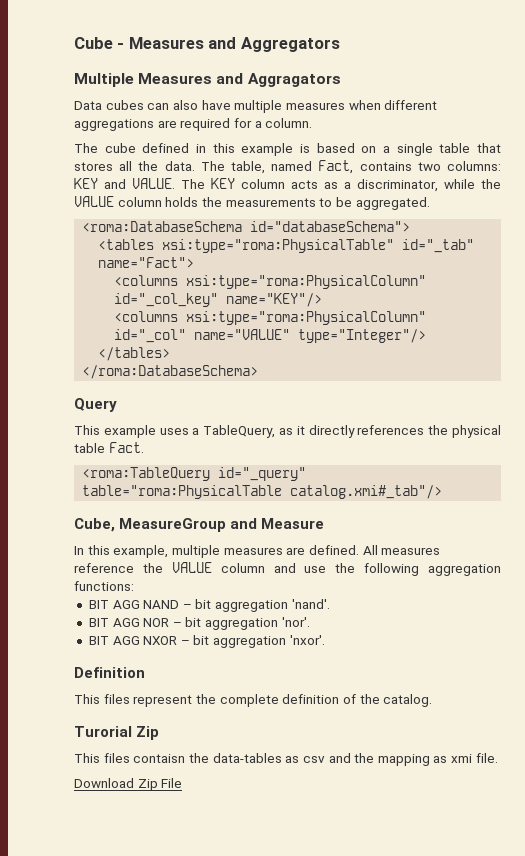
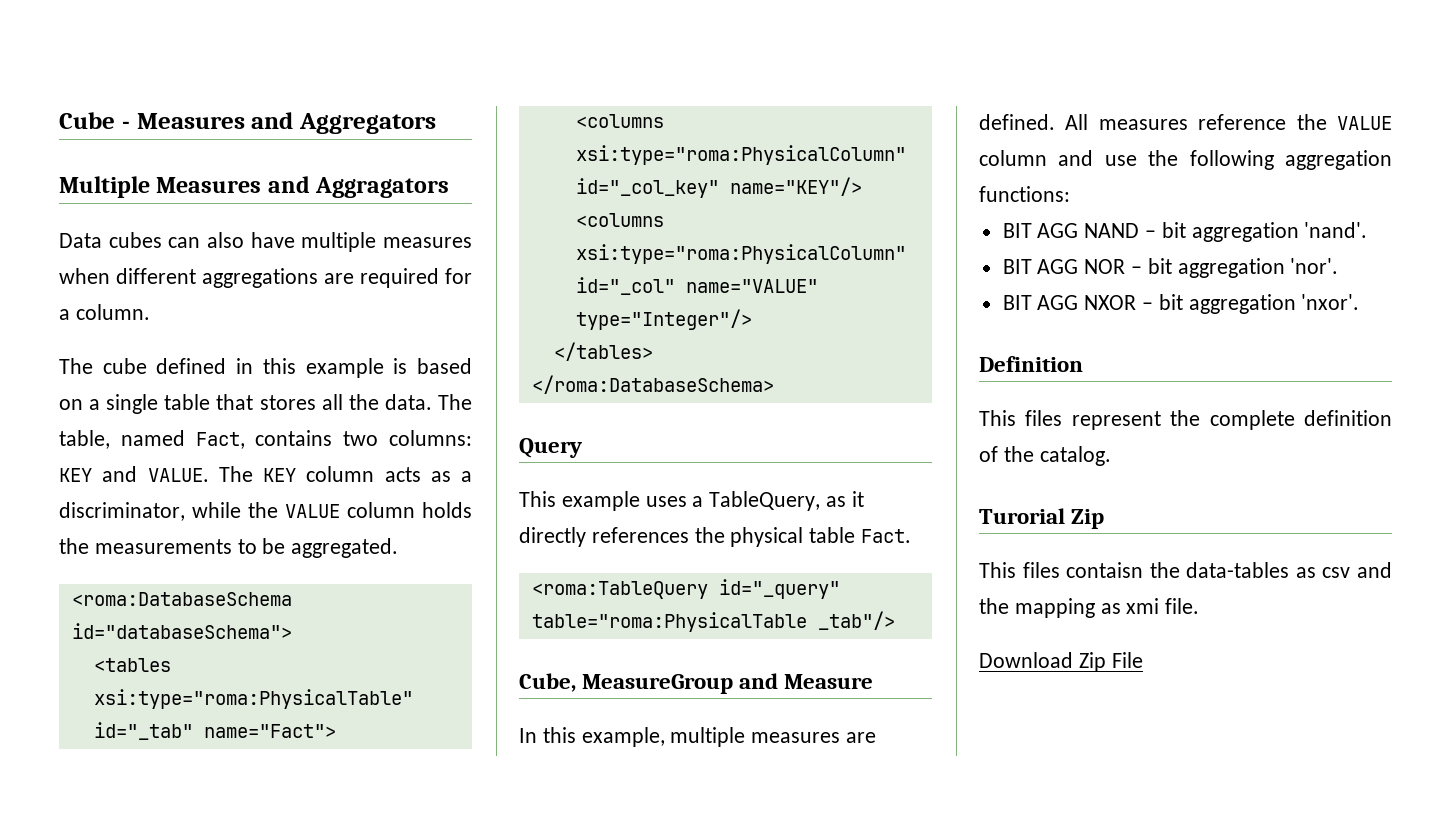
[290,485,443,499] catalog.xmi#_tab"/> -> [817,611,895,630] _tab"/>

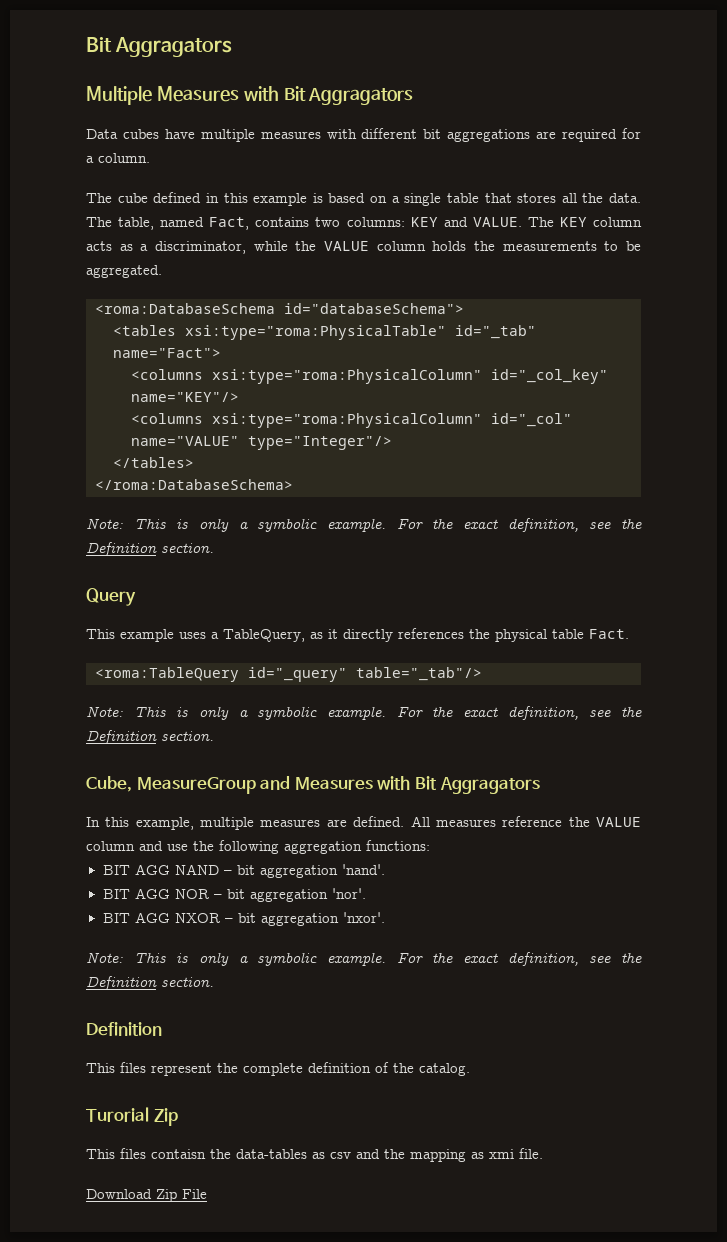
[59,112,436,134] Cube - Measures and Aggregators -> [86,37,233,57] Bit Aggragators
[267,176,310,193] and -> [243,86,306,101] with Bit
[168,232,244,248] can also -> (159, 134) none
[59,268,196,284] when different -> [326,128,442,139] with different bit
(774, 384) none -> [86,518,643,532] [86,542,214,556] // Note: This is only a symbolic example. For the exact definition, see the Definition section.
[531,611,895,632] table="roma:PhysicalTable _tab"/> -> [356,667,482,681] [86,706,643,720] [86,730,214,744] table="_tab"/> // Note: This is only a symbolic example. For the exact definition, see the Definition section.
[784,674,874,689] Measure -> [294,776,540,794] Measures with Bit Aggragators
(1360, 302) none -> [86,952,643,966] [86,976,214,990] // Note: This is only a symbolic example. For the exact definition, see the Definition section.

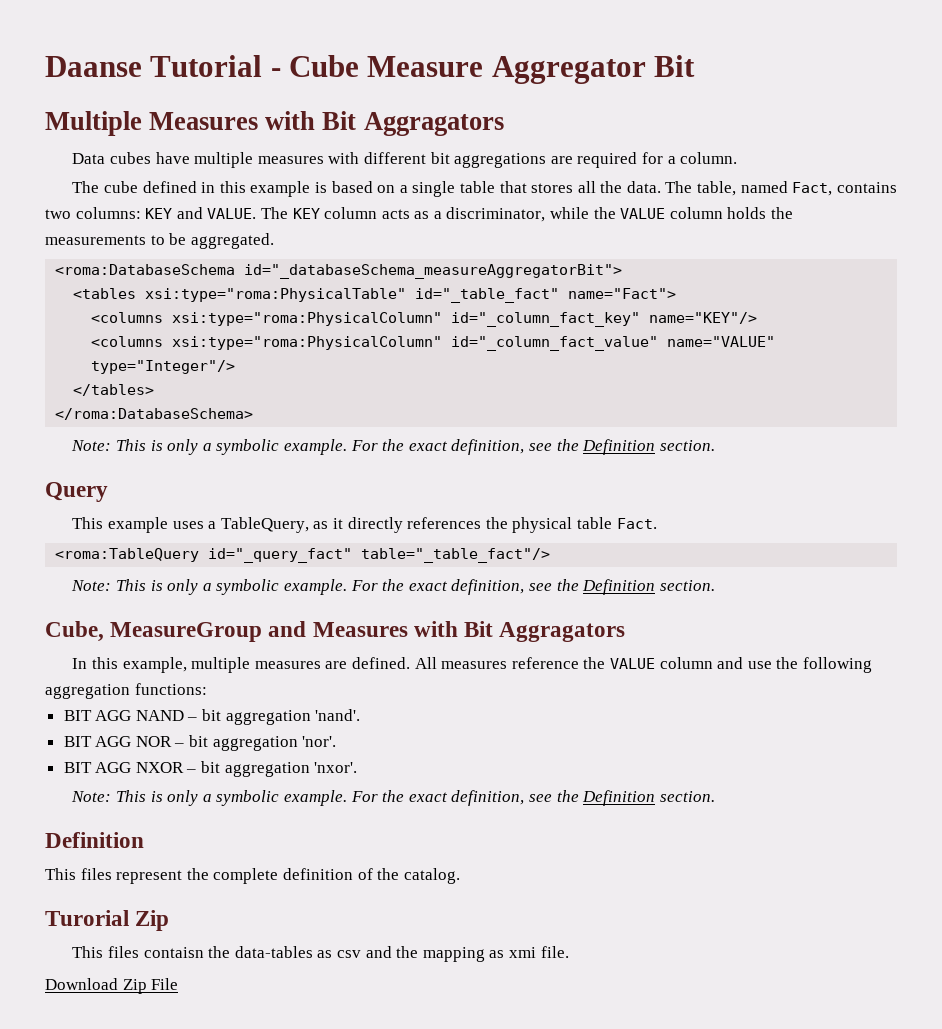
[86,37,233,57] Bit Aggragators -> [45,55,696,84] Daanse Tutorial - Cube Measure Aggregator Bit
[284,303,464,314] id="databaseSchema"> -> [244,264,623,279] id="_databaseSchema_measureAggregatorBit">
[455,325,536,339] id="_tab" -> [415,288,560,303] id="_table_fact"
[491,369,608,384] id="_col_key" -> [451,312,641,327] id="_column_fact_key"
[491,413,572,427] id="_col" -> [451,336,659,351] id="_column_fact_value"
[248,667,482,682] id="_query" table="_tab"/> -> [208,548,551,563] id="_query_fact" table="_table_fact"/>

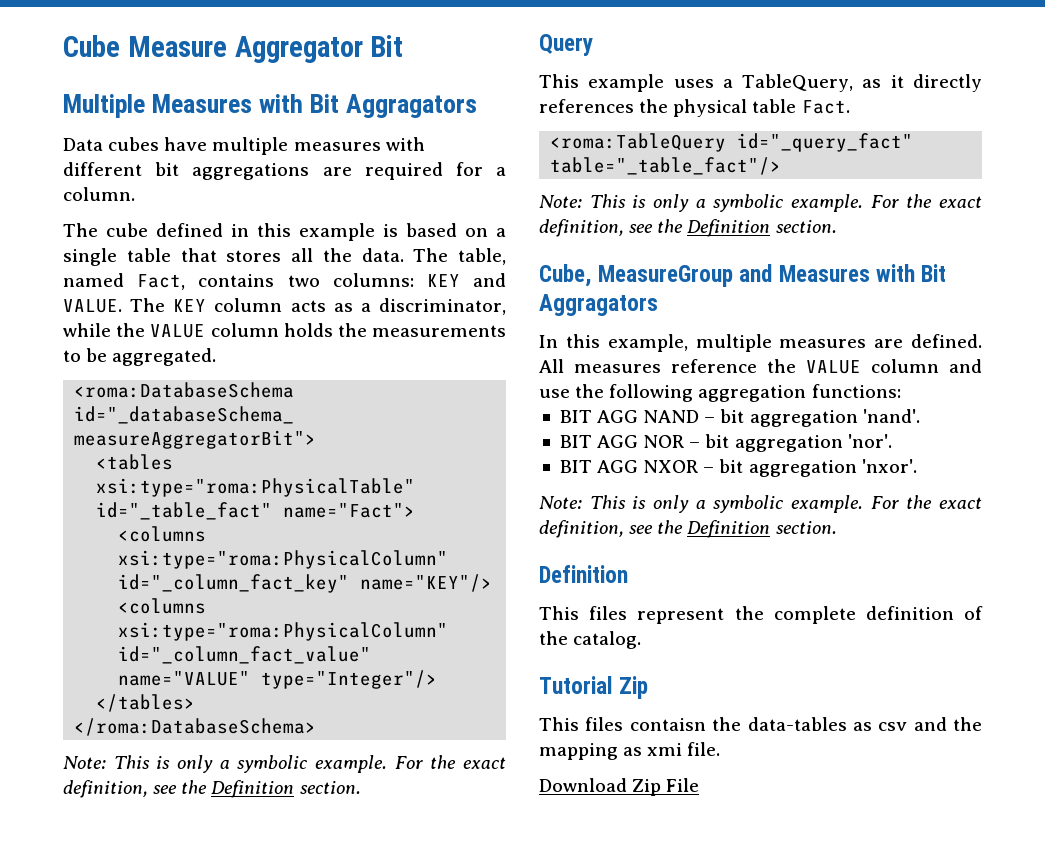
[45,55,281,77] Daanse Tutorial - -> (63, 46) none
[45,910,129,926] Turorial -> [539,676,613,694] Tutorial

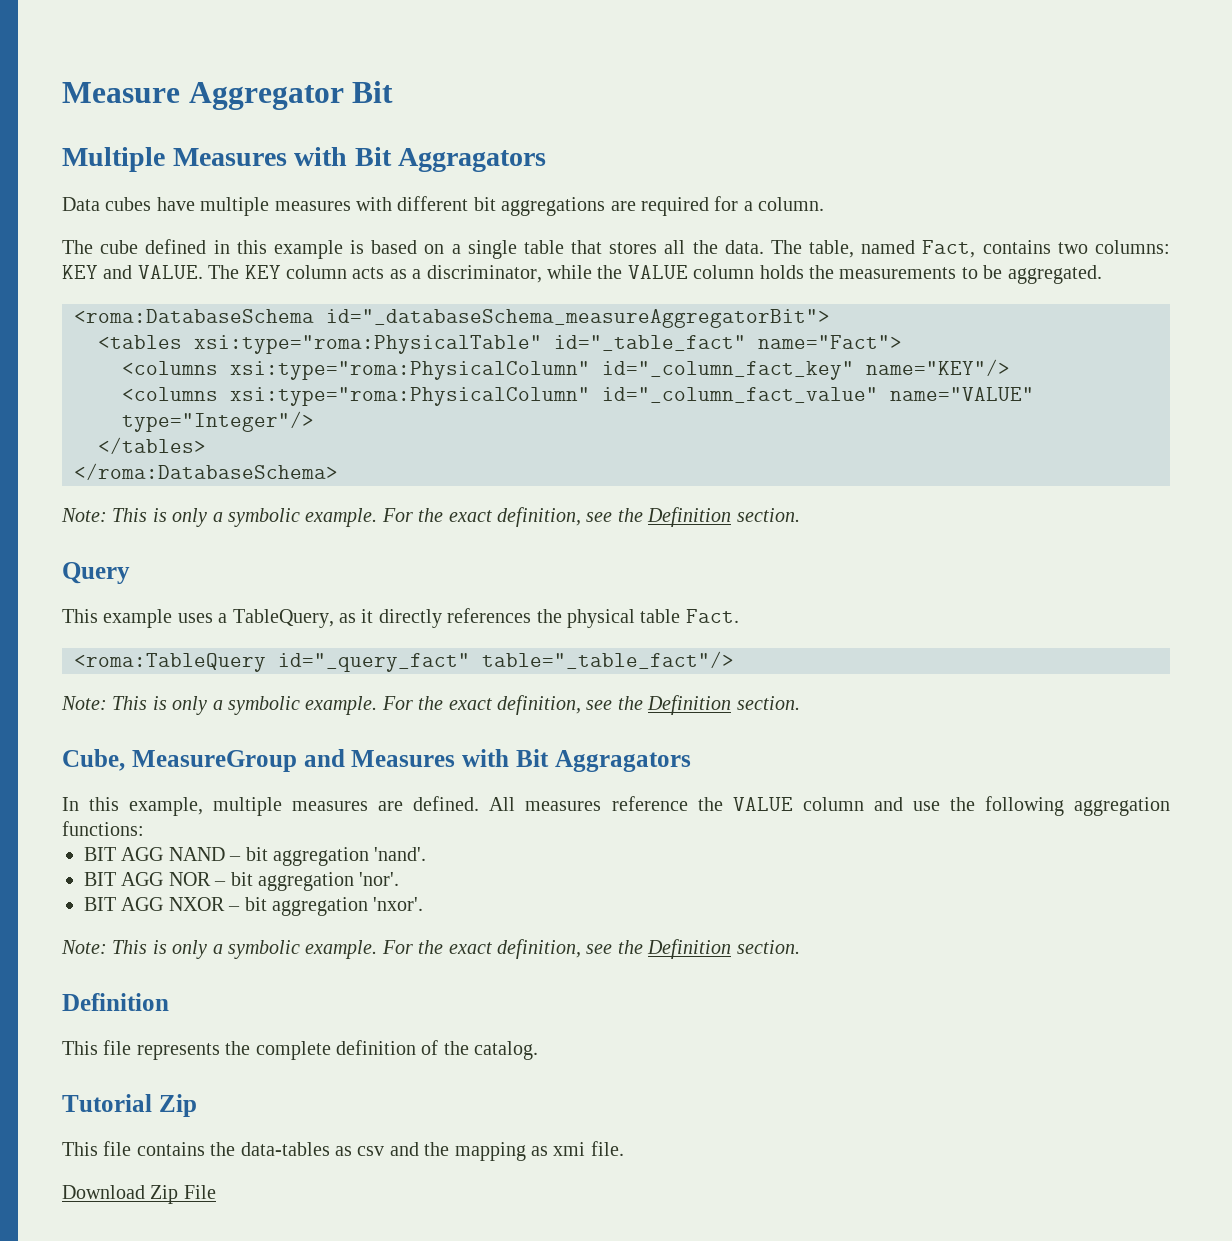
[63,35,120,57] Cube -> (62, 92) none
[589,606,725,624] files represent -> [103,1040,220,1060] file represents
[585,717,706,731] files contaisn -> [103,1141,205,1156] file contains

